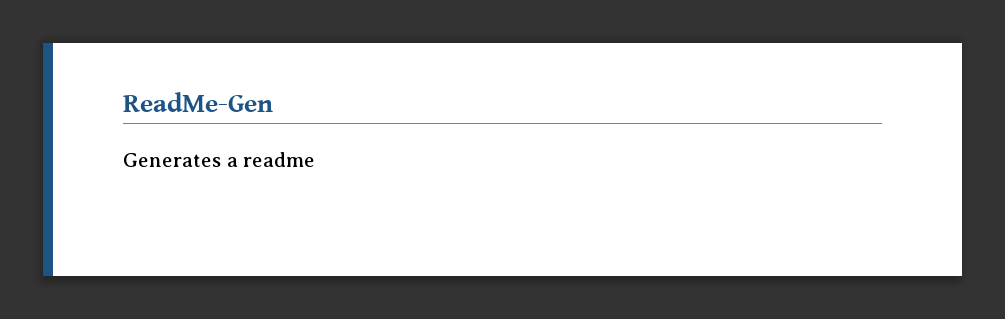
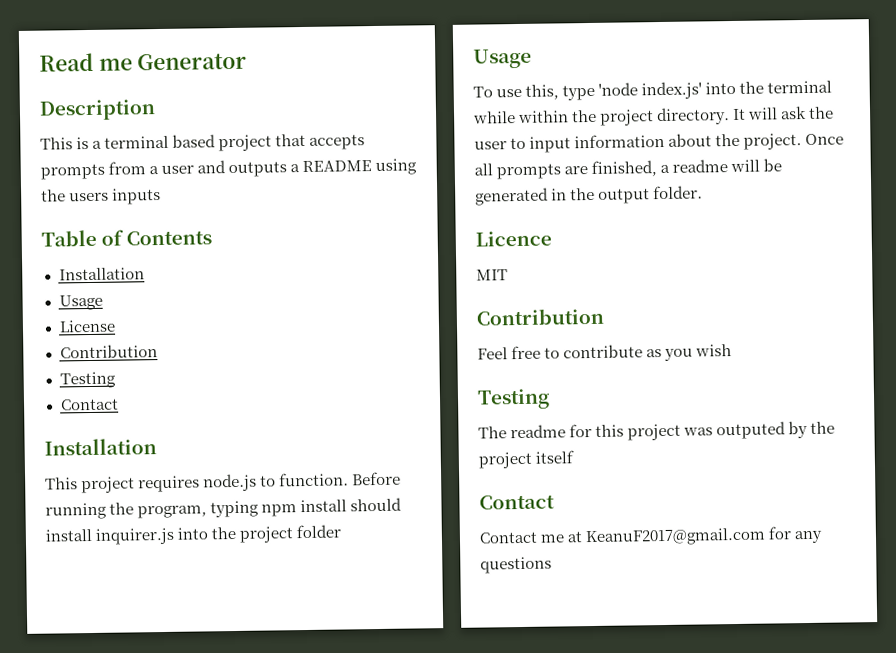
[123,92,273,112] [123,152,316,167] ReadMe-Gen // Generates a readme -> [39,52,248,72] [39,99,156,121] [40,133,366,152] [40,158,418,180] [41,187,162,205] [41,229,213,247] [58,267,145,281] [58,294,103,311] [58,319,116,333] [59,344,158,359] [59,371,116,389] [59,398,119,411] [44,438,157,456] [45,471,402,494] [45,497,403,520] [45,524,342,545] [473,48,532,69] [473,80,833,101] [473,105,835,126] [474,133,845,153] [474,158,783,180] [475,185,704,206] [475,230,552,247] [476,269,508,281] [476,307,604,326] [477,344,733,361] [477,388,550,410] [478,420,836,441] [478,450,575,469] [479,494,555,510] [479,526,824,547] [480,556,552,574] Read me Generator // Description // This is a terminal based project that accepts prompts from a user and outputs a README using the users inputs // Table of Contents // Installation // Usage // License // Contribution // Testing // Contact // Installation // This project requires node.js to function. Before running the program, typing npm install should install inquirer.js into the project folder // Usage // To use this, type 'node index.js' into the terminal while within the project directory. It will ask the user to input information about the project. Once all prompts are finished, a readme will be generated in the output folder. // Licence // MIT // Contribution // Feel free to contribute as you wish // Testing // The readme for this project was outputed by the project itself // Contact // Contact me at KeanuF2017@gmail.com for any questions

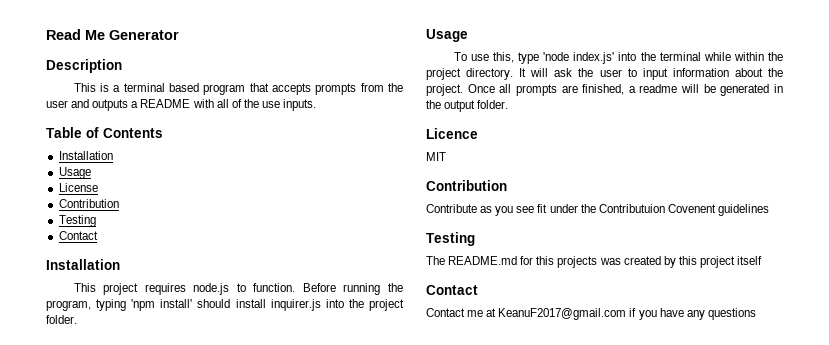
[98,58,133,71] me -> [85,30,105,40] Me
[218,134,273,152] project -> [203,84,246,95] program
[149,166,160,175] a -> [388,83,404,92] the
[375,158,418,175] [41,187,162,205] using the users inputs -> [192,99,317,111] with all of the use inputs.
[261,499,348,517] npm install -> [131,299,193,311] 'npm install'
[296,524,342,539] folder -> [46,315,77,324] folder.
[477,344,733,361] Feel free to contribute as you wish -> [426,204,769,216] Contribute as you see fit under the Contributuion Covenent guidelines
[510,424,567,439] readme -> [448,256,518,265] README.md
[627,420,836,441] project was outputed by the -> [557,256,697,268] projects was created by this
[768,526,793,540] for -> [629,308,684,320] if you have

